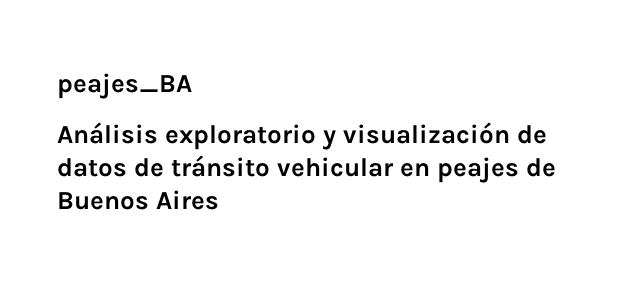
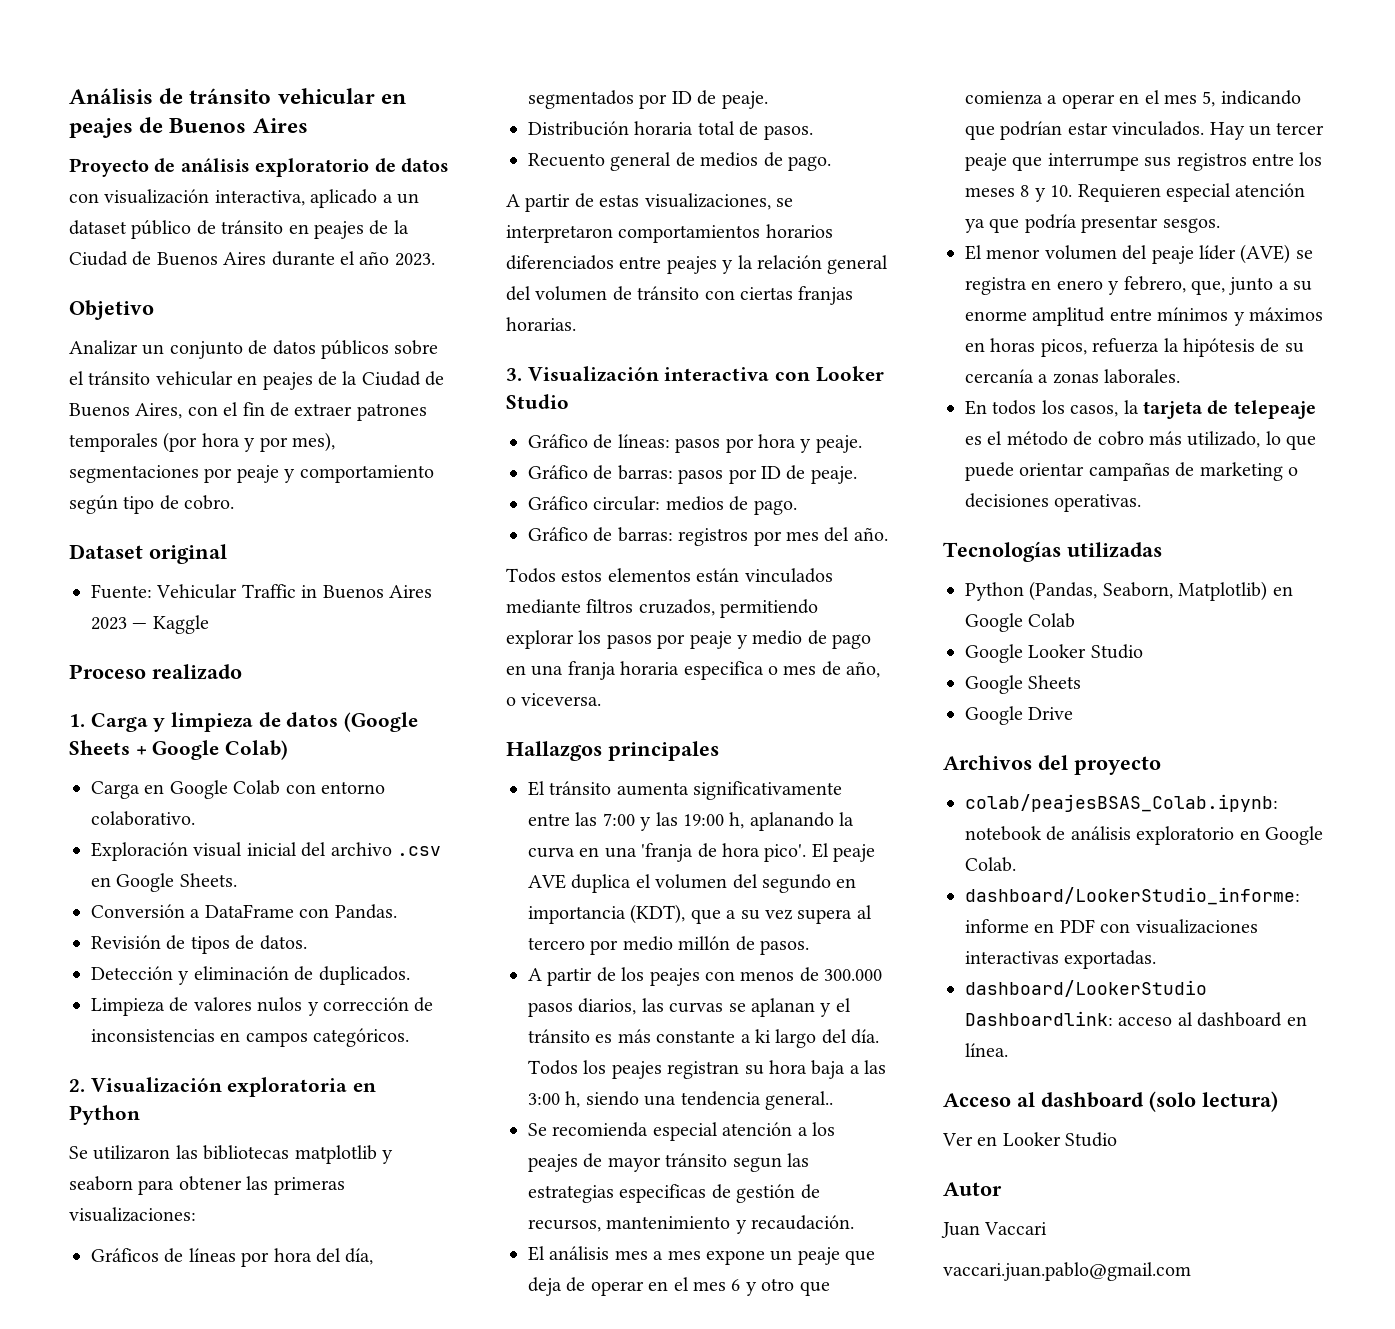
[57,73,192,99] [57,122,548,150] [57,158,127,177] peajes_BA // Análisis exploratorio y visualización de datos -> [69,88,153,104] Análisis
(220, 200) none -> [69,158,449,177] [69,189,419,208] [69,220,409,239] [69,251,435,266] [69,300,154,320] [69,340,439,359] [69,371,445,390] [69,402,427,421] [69,432,335,452] [69,465,434,483] [69,495,235,514] [69,544,227,564] [91,584,432,599] [91,615,209,634] [69,664,242,680] [69,712,419,732] [69,740,289,760] [91,780,385,799] [91,811,195,826] [91,842,441,861] [91,873,237,892] [91,904,397,919] [91,935,307,954] [91,966,410,985] [91,997,434,1016] [91,1028,410,1047] [69,1077,377,1097] [69,1105,140,1125] [69,1145,393,1164] [69,1176,345,1195] [69,1207,196,1222] [91,1248,374,1267] [528,90,768,109] [528,121,813,140] [528,152,831,171] [506,193,793,212] [506,224,833,243] [506,255,889,274] [506,286,854,305] [506,317,576,331] [506,366,884,382] [506,394,569,409] [528,434,862,453] [528,465,857,484] [528,496,797,515] [528,527,888,546] [506,568,833,583] [506,599,819,618] [506,630,872,649] [506,661,881,680] [506,693,602,706] [506,741,719,761] [528,781,843,800] [528,812,855,831] [528,843,876,862] [528,874,857,893] [528,904,872,924] [528,936,809,955] [528,967,883,986] [528,998,851,1017] [528,1029,880,1048] [528,1060,887,1079] [528,1091,833,1110] [528,1122,835,1141] [528,1153,809,1172] [528,1184,820,1203] [528,1215,855,1234] [528,1246,876,1265] [528,1277,830,1296] [965,90,1301,109] [965,121,1325,140] [965,152,1323,171] [965,183,1306,202] [965,214,1220,233] [965,244,1313,264] [965,276,1313,295] [965,307,1323,326] [965,338,1304,357] [965,369,1181,384] [965,400,1316,419] [965,431,1317,450] [965,462,1298,481] [965,493,1142,512] [943,541,1162,562] [965,581,1293,601] [965,613,1076,632] [965,644,1143,663] [965,675,1082,694] [965,706,1074,725] [943,755,1161,775] [965,794,1278,812] [965,826,1323,845] [965,857,1016,872] [965,887,1300,905] [965,919,1258,934] [965,950,1157,969] [965,980,1207,997] [965,1011,1307,1027] [965,1043,1008,1057] [943,1091,1278,1112] [942,1132,1118,1147] [943,1182,1002,1196] [941,1222,1048,1238] [943,1262,1191,1281] // Proyecto de análisis exploratorio de datos con visualización interactiva, aplicado a un dataset público de tránsito en peajes de la Ciudad de Buenos Aires durante el año 2023. // Objetivo // Analizar un conjunto de datos públicos sobre el tránsito vehicular en peajes de la Ciudad de Buenos Aires, con el fin de extraer patrones temporales (por hora y por mes), segmentaciones por peaje y comportamiento según tipo de cobro. // Dataset original // Fuente: Vehicular Traffic in Buenos Aires 2023 — Kaggle // Proceso realizado // 1. Carga y limpieza de datos (Google Sheets + Google Colab) // Carga en Google Colab con entorno colaborativo. // Exploración visual inicial del archivo .csv en Google Sheets. // Conversión a DataFrame con Pandas. // Revisión de tipos de datos. // Detección y eliminación de duplicados. // Limpieza de valores nulos y corrección de inconsistencias en campos categóricos. // 2. Visualización exploratoria en Python // Se utilizaron las bibliotecas matplotlib y seaborn para obtener las primeras visualizaciones: // Gráficos de líneas por hora del día, segmentados por ID de peaje. // Distribución horaria total de pasos. // Recuento general de medios de pago. // A partir de estas visualizaciones, se interpretaron comportamientos horarios diferenciados entre peajes y la relación general del volumen de tránsito con ciertas franjas horarias. // 3. Visualización interactiva con Looker Studio // Gráfico de líneas: pasos por hora y peaje. // Gráfico de barras: pasos por ID de peaje. // Gráfico circular: medios de pago. // Gráfico de barras: registros por mes del año. // Todos estos elementos están vinculados mediante filtros cruzados, permitiendo explorar los pasos por peaje y medio de pago en una franja horaria especifica o mes de año, o viceversa. // Hallazgos principales // El tránsito aumenta significativamente entre las 7:00 y las 19:00 h, aplanando la curva en una 'franja de hora pico'. El peaje AVE duplica el volumen del segundo en importancia (KDT), que a su vez supera al tercero por medio millón de pasos. // A partir de los peajes con menos de 300.000 pasos diarios, las curvas se aplanan y el tránsito es más constante a ki largo del día. Todos los peajes registran su hora baja a las 3:00 h, siendo una tendencia general.. // Se recomienda especial atención a los peajes de mayor tránsito segun las estrategias especificas de gestión de recursos, mantenimiento y recaudación. // El análisis mes a mes expone un peaje que deja de operar en el mes 6 y otro que comienza a operar en el mes 5, indicando que podrían estar vinculados. Hay un tercer peaje que interrumpe sus registros entre los meses 8 y 10. Requieren especial atención ya que podría presentar sesgos. // El menor volumen del peaje líder (AVE) se registra en enero y febrero, que, junto a su enorme amplitud entre mínimos y máximos en horas picos, refuerza la hipótesis de su cercanía a zonas laborales. // En todos los casos, la tarjeta de telepeaje es el método de cobro más utilizado, lo que puede orientar campañas de marketing o decisiones operativas. // Tecnologías utilizadas // Python (Pandas, Seaborn, Matplotlib) en Google Colab // Google Looker Studio // Google Sheets // Google Drive // Archivos del proyecto // colab/peajesBSAS_Colab.ipynb: notebook de análisis exploratorio en Google Colab. // dashboard/LookerStudio_informe: informe en PDF con visualizaciones interactivas exportadas. // dashboard/LookerStudio Dashboardlink: acceso al dashboard en línea. // Acceso al dashboard (solo lectura) // Ver en Looker Studio // Autor // Juan Vaccari // vaccari.juan.pablo@gmail.com

